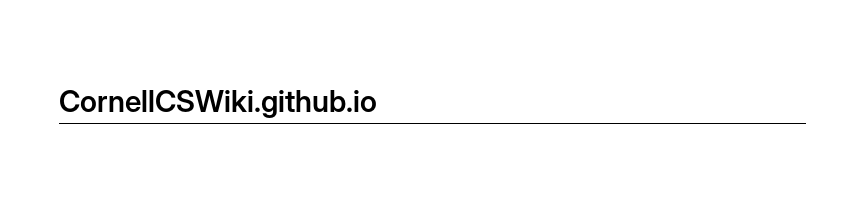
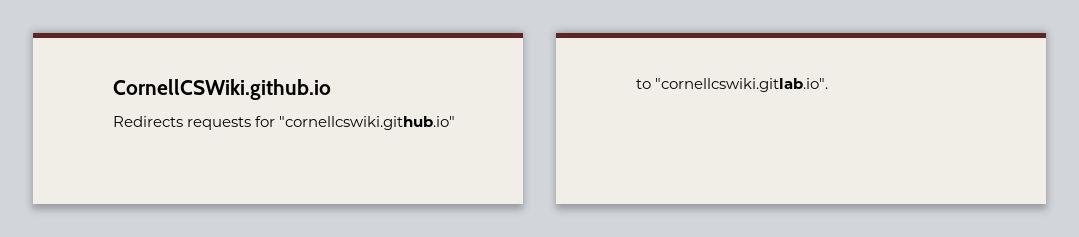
(377, 104) none -> [113,116,456,130] [636,78,829,92] // Redirects requests for "cornellcswiki.github.io" to "cornellcswiki.gitlab.io".

